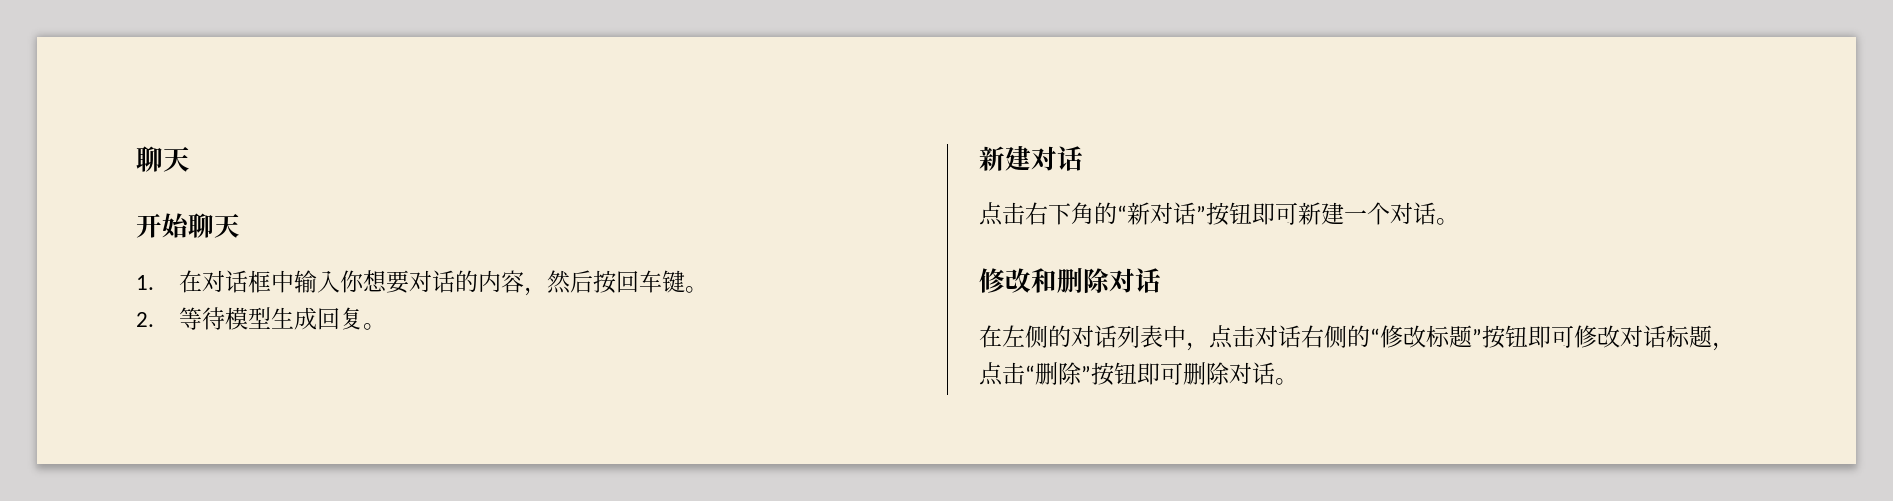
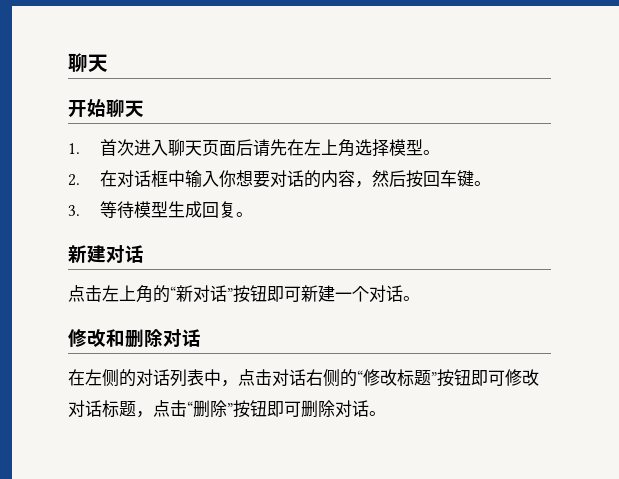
(154, 282) none -> [99,139,440,157] [68,174,80,186] 首次进入聊天页面后请先在左上角选择模型。 // 2.
[136,312,154,327] 2. -> [68,205,80,216] 3.
[1025,202,1071,225] 右下 -> [102,285,136,302] 左上

